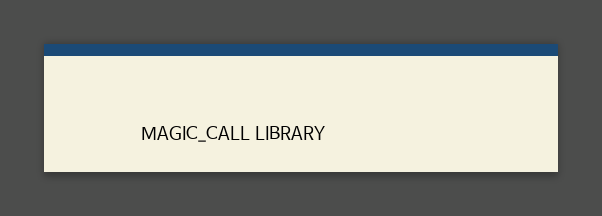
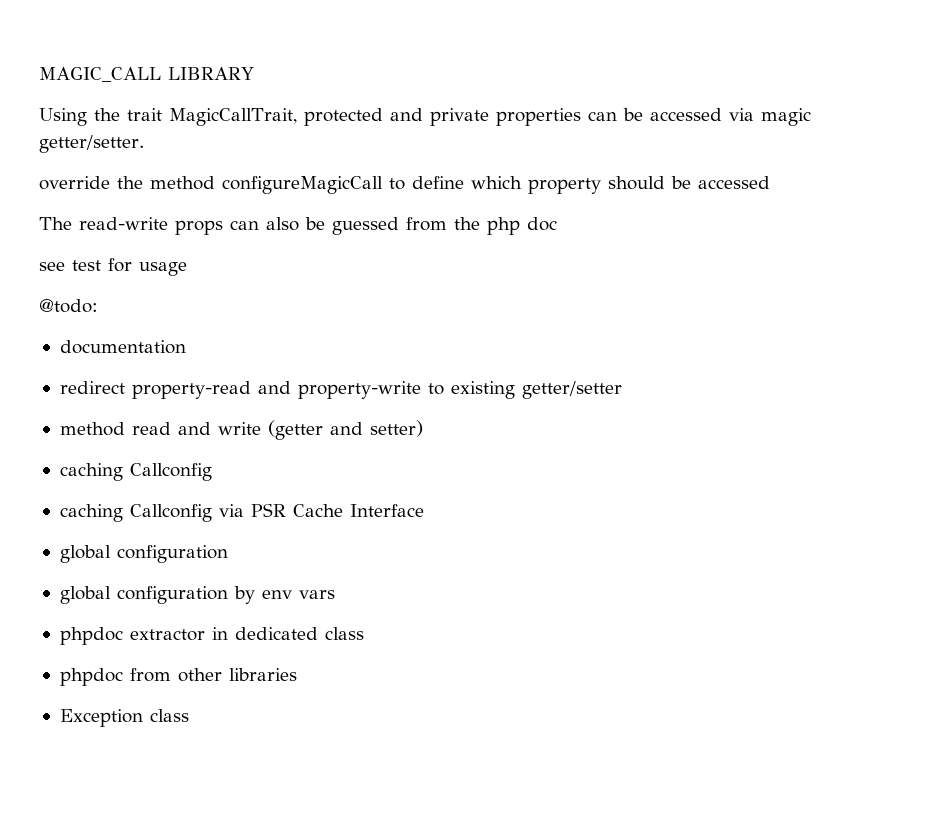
(325, 133) none -> [39,108,811,126] [39,135,144,153] [39,176,770,194] [39,217,557,235] [39,258,187,276] [39,299,98,313] [59,340,186,354] [59,381,622,399] [59,420,423,440] [59,463,212,481] [59,503,424,522] [59,545,228,563] [59,586,335,604] [59,627,364,645] [59,668,297,686] [59,709,189,727] // Using the trait MagicCallTrait, protected and private properties can be accessed via magic getter/setter. // override the method configureMagicCall to define which property should be accessed // The read-write props can also be guessed from the php doc // see test for usage // @todo: // documentation // redirect property-read and property-write to existing getter/setter // method read and write (getter and setter) // caching Callconfig // caching Callconfig via PSR Cache Interface // global configuration // global configuration by env vars // phpdoc extractor in dedicated class // phpdoc from other libraries // Exception class

